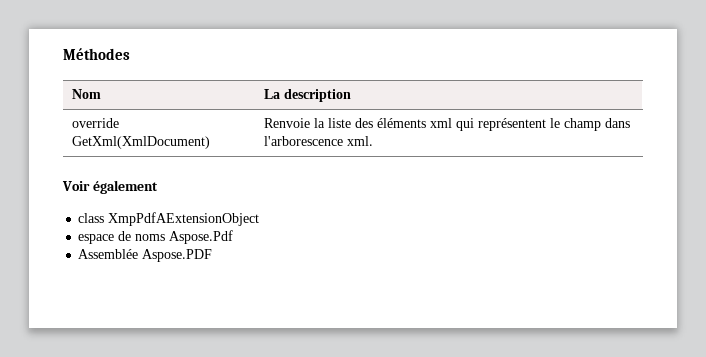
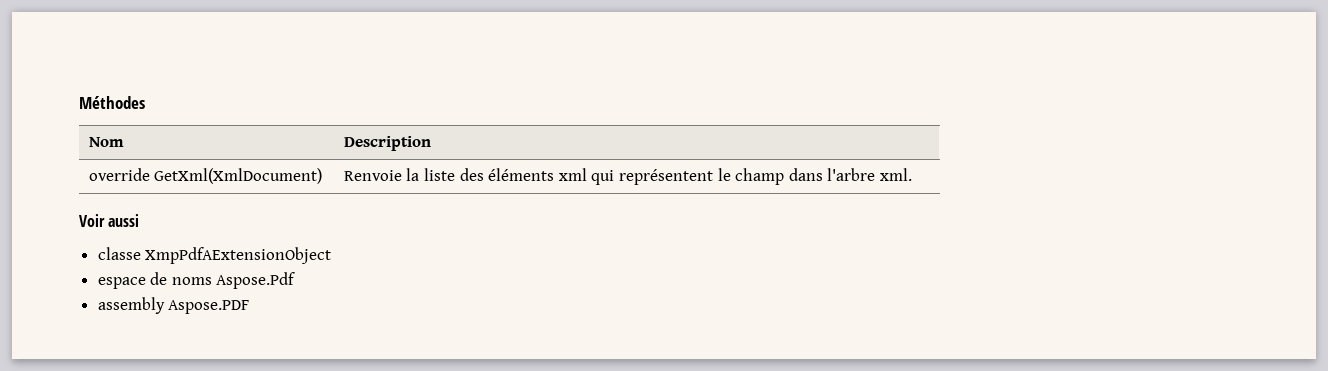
[264,89,352,102] La description -> [343,136,431,151] Description
[264,136,344,146] l'arborescence -> [827,168,876,181] l'arbre
[92,180,158,194] [78,213,105,223] également // class -> [108,214,140,227] [97,247,141,260] aussi // classe
[78,249,139,259] Assemblée -> [97,297,165,314] assembly

